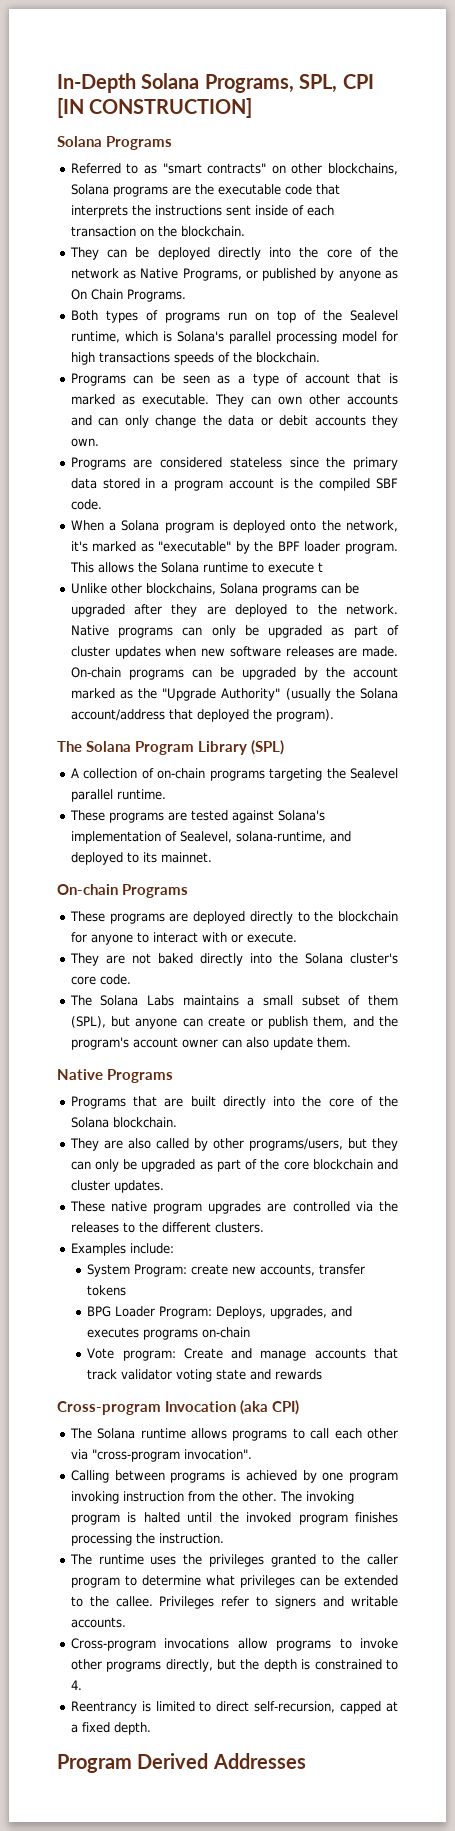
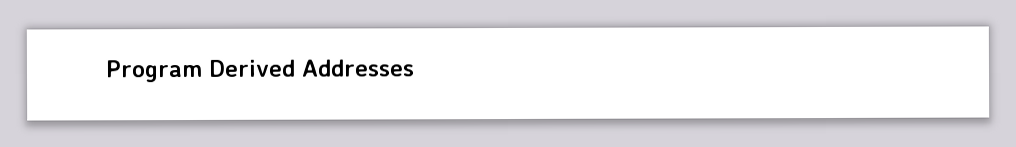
[57,73,374,93] [57,98,253,118] [57,136,172,150] [70,163,398,175] [70,184,340,197] [70,205,334,218] [70,226,245,237] [69,247,398,260] [70,268,398,281] [70,289,186,302] [70,310,398,323] [70,331,398,344] [70,352,320,365] [70,373,398,386] [70,394,398,407] [70,415,399,428] [70,438,99,447] [70,457,398,470] [70,478,398,491] [70,499,102,510] [70,520,398,533] [70,541,398,554] [69,562,323,573] [70,583,359,596] [70,604,398,617] [70,625,399,638] [70,646,398,659] [70,667,398,680] [70,688,398,701] [70,709,334,722] [57,740,284,755] [70,768,398,781] [70,789,166,802] [69,810,325,823] [70,831,351,844] [70,852,212,865] [57,884,188,898] [69,911,398,924] [70,932,297,945] [69,953,398,966] [70,974,131,985] [69,995,398,1006] [70,1016,398,1029] [70,1037,351,1050] [57,1069,173,1083] [70,1096,398,1109] [70,1117,177,1128] [69,1138,398,1151] [70,1159,398,1172] [70,1180,164,1193] [69,1201,398,1214] [70,1222,264,1233] [70,1243,174,1256] [87,1264,366,1277] [87,1285,127,1296] [87,1306,353,1319] [87,1327,251,1340] [87,1348,398,1361] [87,1369,323,1382] [57,1400,299,1415] [69,1428,398,1441] [70,1449,252,1462] [70,1470,398,1483] [70,1491,354,1504] [70,1512,399,1525] [70,1533,224,1546] [69,1554,398,1567] [70,1575,398,1588] [70,1596,398,1609] [70,1617,126,1628] [70,1638,398,1651] [70,1659,398,1672] [70,1680,82,1690] [70,1701,398,1714] [70,1722,151,1735] In-Depth Solana Programs, SPL, CPI [IN CONSTRUCTION] // Solana Programs // Referred to as "smart contracts" on other blockchains, Solana programs are the executable code that interprets the instructions sent inside of each transaction on the blockchain. // They can be deployed directly into the core of the network as Native Programs, or published by anyone as On Chain Programs. // Both types of programs run on top of the Sealevel runtime, which is Solana's parallel processing model for high transactions speeds of the blockchain. // Programs can be seen as a type of account that is marked as executable. They can own other accounts and can only change the data or debit accounts they own. // Programs are considered stateless since the primary data stored in a program account is the compiled SBF code. // When a Solana program is deployed onto the network, it's marked as "executable" by the BPF loader program. This allows the Solana runtime to execute t // Unlike other blockchains, Solana programs can be upgraded after they are deployed to the network. Native programs can only be upgraded as part of cluster updates when new software releases are made. On-chain programs can be upgraded by the account marked as the "Upgrade Authority" (usually the Solana account/address that deployed the program). // The Solana Program Library (SPL) // A collection of on-chain programs targeting the Sealevel parallel runtime. // These programs are tested against Solana's implementation of Sealevel, solana-runtime, and deployed to its mainnet. // On-chain Programs // These programs are deployed directly to the blockchain for anyone to interact with or execute. // They are not baked directly into the Solana cluster's core code. // The Solana Labs maintains a small subset of them (SPL), but anyone can create or publish them, and the program's account owner can also update them. // Native Programs // Programs that are built directly into the core of the Solana blockchain. // They are also called by other programs/users, but they can only be upgraded as part of the core blockchain and cluster updates. // These native program upgrades are controlled via the releases to the different clusters. // Examples include: // System Program: create new accounts, transfer tokens // BPG Loader Program: Deploys, upgrades, and executes programs on-chain // Vote program: Create and manage accounts that track validator voting state and rewards // Cross-program Invocation (aka CPI) // The Solana runtime allows programs to call each other via "cross-program invocation". // Calling between programs is achieved by one program invoking instruction from the other. The invoking program is halted until the invoked program finishes processing the instruction. // The runtime uses the privileges granted to the caller program to determine what privileges can be extended to the callee. Privileges refer to signers and writable accounts. // Cross-program invocations allow programs to invoke other programs directly, but the depth is constrained to 4. // Reentrancy is limited to direct self-recursion, capped at a fixed depth. // -> (105, 71) none

